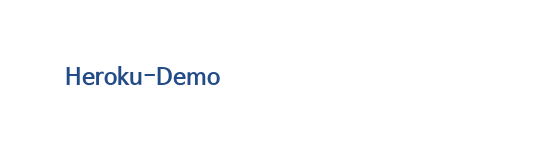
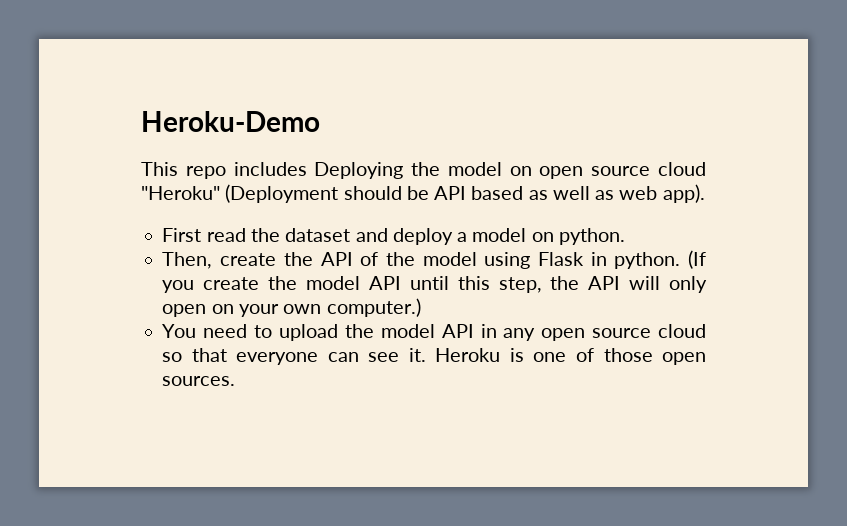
(220, 76) none -> [141,162,706,179] [141,184,705,203] [162,228,625,245] [162,250,706,269] [162,276,708,293] [162,298,421,317] [162,324,706,341] [162,348,706,365] [162,376,236,386] // This repo includes Deploying the model on open source cloud "Heroku" (Deployment should be API based as well as web app). // First read the dataset and deploy a model on python. // Then, create the API of the model using Flask in python. (If you create the model API until this step, the API will only open on your own computer.) // You need to upload the model API in any open source cloud so that everyone can see it. Heroku is one of those open sources.

